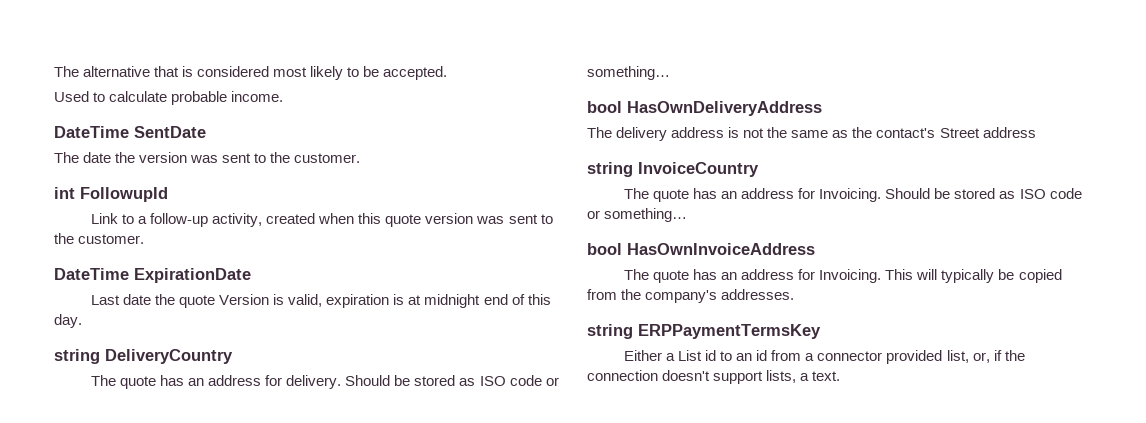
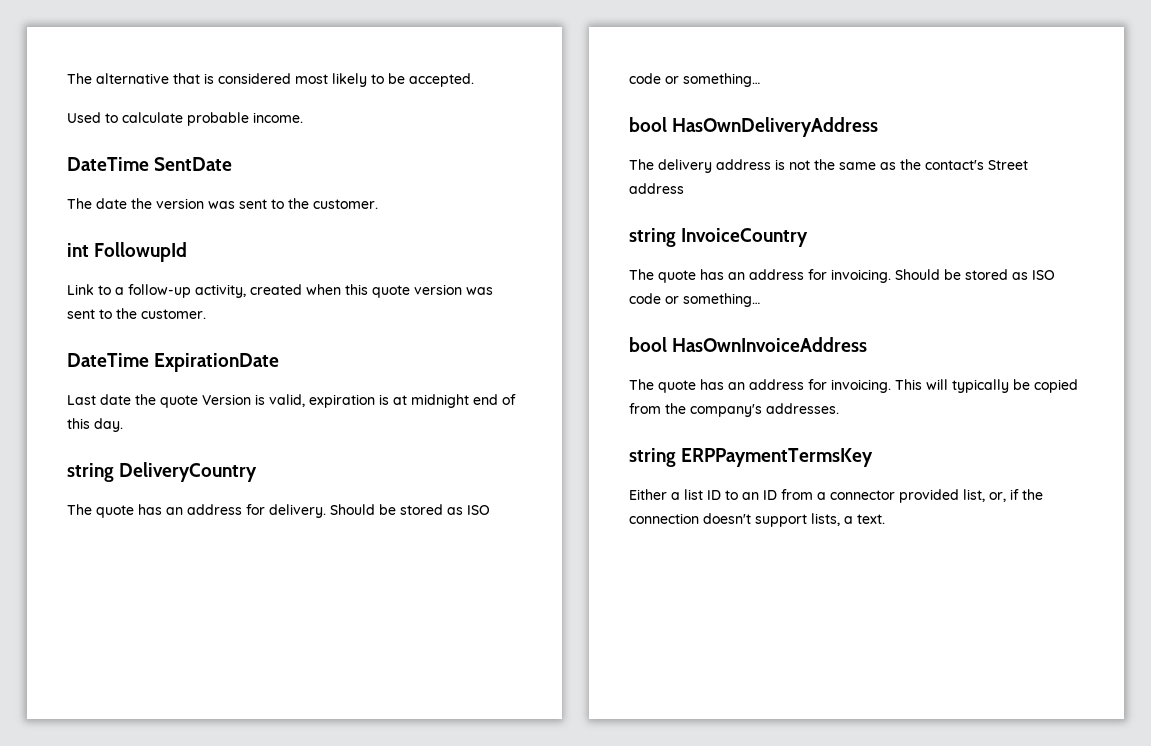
[819,188,882,202] Invoicing. -> [831,269,891,283] invoicing.
[819,269,882,283] Invoicing. -> [831,379,891,393] invoicing.
[678,350,717,361] List id -> [684,489,721,500] list ID
[756,350,768,361] id -> [763,490,777,500] ID

